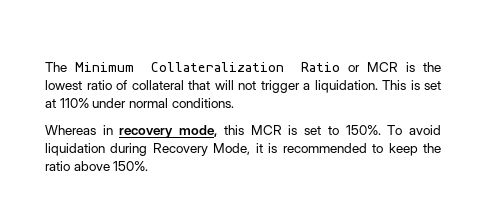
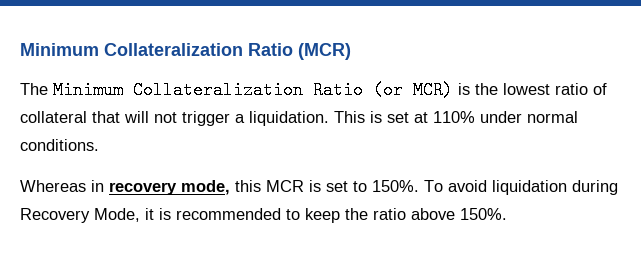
(45, 67) none -> [20,43,351,60] Minimum Collateralization Ratio (MCR) //
[348,62,399,72] or MCR -> [373,81,453,99] (or MCR)

